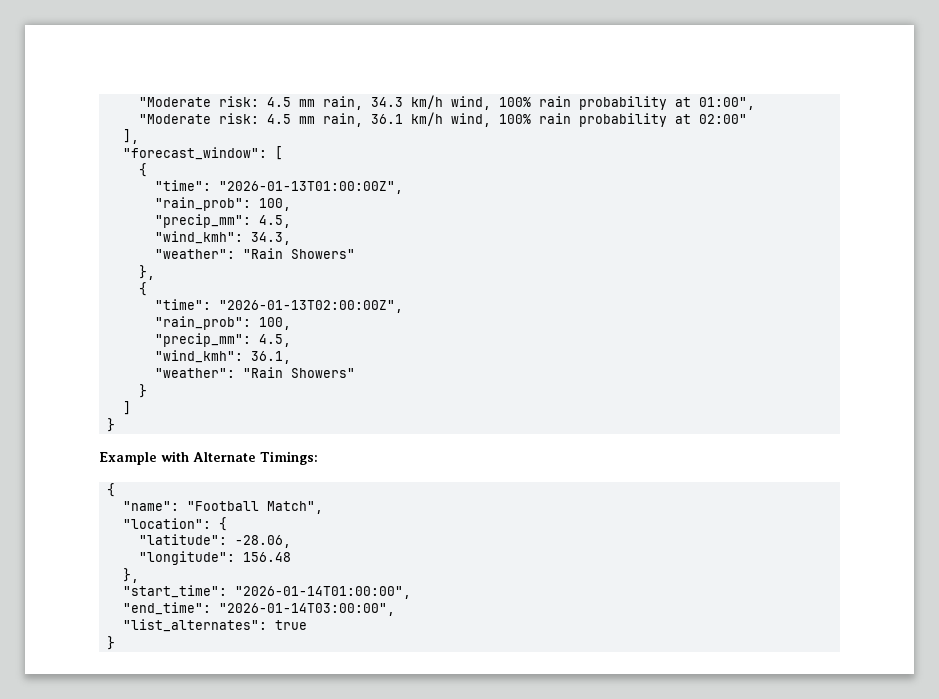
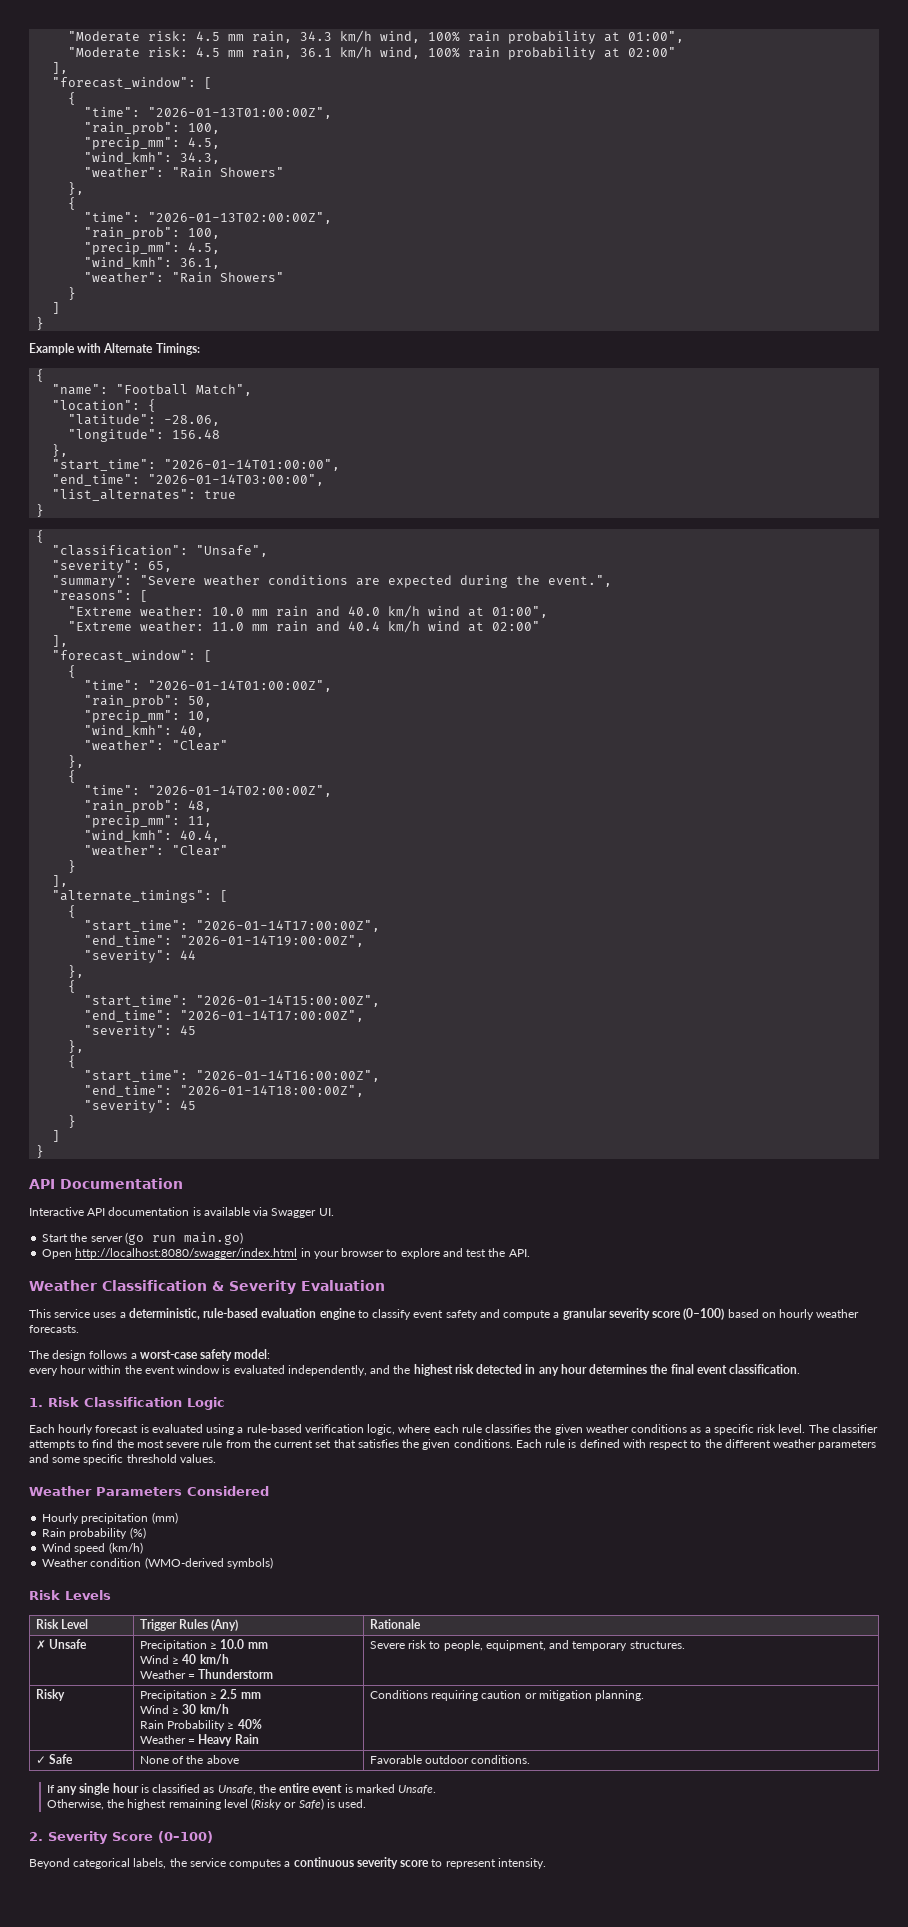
(116, 643) none -> [36,530,45,543] [52,545,269,557] [52,560,173,573] [52,575,613,588] [52,590,149,602] [68,605,549,618] [68,620,541,633] [52,635,69,647] [52,650,213,662] [68,665,77,678] [84,680,333,692] [84,695,213,708] [84,710,213,723] [84,725,205,737] [84,740,229,751] [68,755,85,768] [68,770,77,783] [84,785,333,797] [84,800,213,813] [84,815,213,828] [84,830,221,842] [84,845,229,856] [68,860,77,873] [52,875,69,887] [52,890,229,903] [68,905,77,918] [84,920,381,932] [84,935,365,947] [84,950,197,963] [68,965,85,978] [68,980,77,993] [84,995,381,1007] [84,1010,365,1022] [84,1025,197,1038] [68,1040,85,1053] [68,1055,77,1068] [84,1070,381,1082] [84,1085,365,1097] [84,1100,197,1113] [68,1115,77,1128] [52,1130,61,1142] [36,1145,45,1158] [29,1178,183,1189] [29,1207,334,1218] [42,1232,243,1245] [42,1248,530,1259] [29,1280,385,1294] [29,1308,860,1320] [29,1325,79,1333] [29,1349,271,1361] [29,1364,801,1376] [29,1397,225,1410] [29,1424,878,1435] [29,1439,877,1450] [29,1454,216,1465] [29,1486,269,1496] [42,1512,178,1524] [42,1527,146,1539] [42,1542,143,1554] [42,1557,273,1569] [29,1590,111,1600] [35,1619,89,1629] [139,1619,239,1631] [369,1619,421,1629] [35,1639,88,1650] [139,1639,268,1651] [139,1654,229,1665] [139,1669,274,1679] [369,1640,685,1651] [35,1689,65,1701] [139,1689,261,1701] [139,1704,229,1715] [139,1719,262,1731] [139,1734,259,1746] [369,1690,645,1701] [35,1754,74,1764] [139,1755,239,1764] [369,1755,531,1764] [46,1783,437,1795] [46,1798,367,1810] [29,1831,213,1844] [29,1857,546,1869] // { // "classification": "Unsafe", // "severity": 65, // "summary": "Severe weather conditions are expected during the event.", // "reasons": [ // "Extreme weather: 10.0 mm rain and 40.0 km/h wind at 01:00", // "Extreme weather: 11.0 mm rain and 40.4 km/h wind at 02:00" // ], // "forecast_window": [ // { // "time": "2026-01-14T01:00:00Z", // "rain_prob": 50, // "precip_mm": 10, // "wind_kmh": 40, // "weather": "Clear" // }, // { // "time": "2026-01-14T02:00:00Z", // "rain_prob": 48, // "precip_mm": 11, // "wind_kmh": 40.4, // "weather": "Clear" // } // ], // "alternate_timings": [ // { // "start_time": "2026-01-14T17:00:00Z", // "end_time": "2026-01-14T19:00:00Z", // "severity": 44 // }, // { // "start_time": "2026-01-14T15:00:00Z", // "end_time": "2026-01-14T17:00:00Z", // "severity": 45 // }, // { // "start_time": "2026-01-14T16:00:00Z", // "end_time": "2026-01-14T18:00:00Z", // "severity": 45 // } // ] // } // API Documentation // Interactive API documentation is available via Swagger UI. // Start the server (go run main.go) // Open http://localhost:8080/swagger/index.html in your browser to explore and test the API. // Weather Classification & Severity Evaluation // This service uses a deterministic, rule-based evaluation engine to classify event safety and compute a granular severity score (0–100) based on hourly weather forecasts. // The design follows a worst-case safety model: // every hour within the event window is evaluated independently, and the highest risk detected in any hour determines the final event classification. // 1. Risk Classification Logic // Each hourly forecast is evaluated using a rule-based verification logic, where each rule classifies the given weather conditions as a specific risk level. The classifier attempts to find the most severe rule from the current set that satisfies the given conditions. Each rule is defined with respect to the different weather parameters and some specific threshold values. // Weather Parameters Considered // Hourly precipitation (mm) // Rain probability (%) // Wind speed (km/h) // Weather condition (WMO-derived symbols) // Risk Levels // Risk Level | Trigger Rules (Any) | Rationale // ✗ Unsafe | Precipitation ≥ 10.0 mm // Wind ≥ 40 km/h // Weather = Thunderstorm | Severe risk to people, equipment, and temporary structures. // Risky | Precipitation ≥ 2.5 mm // Wind ≥ 30 km/h // Rain Probability ≥ 40% // Weather = Heavy Rain | Conditions requiring caution or mitigation planning. // ✓ Safe | None of the above | Favorable outdoor conditions. // If any single hour is classified as Unsafe, the entire event is marked Unsafe. // Otherwise, the highest remaining level (Risky or Safe) is used. // 2. Severity Score (0–100) // Beyond categorical labels, the service computes a continuous severity score to represent intensity.

